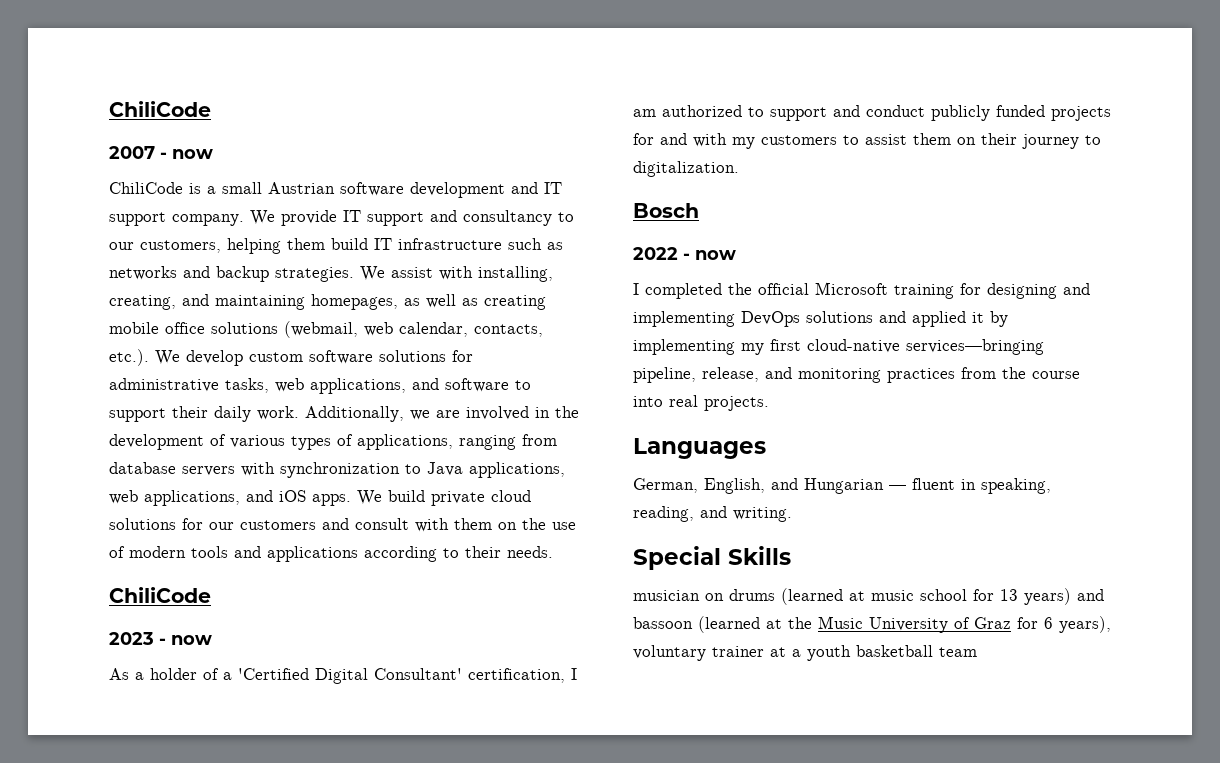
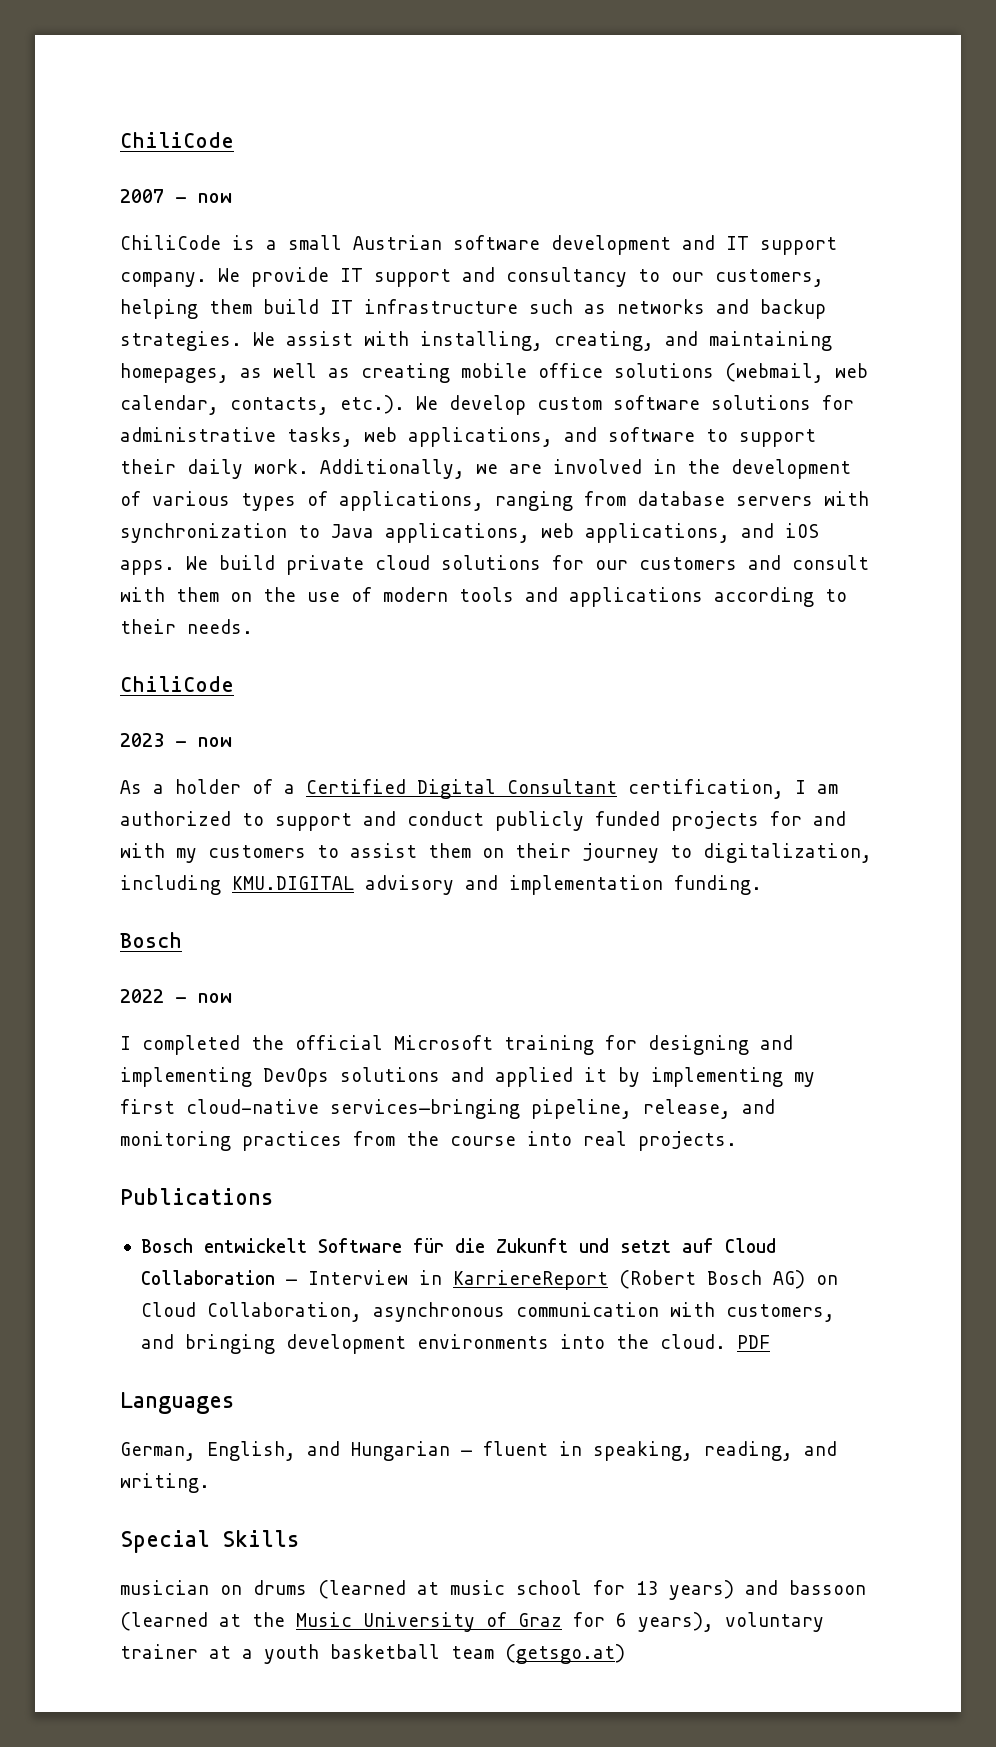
[238,668,462,684] 'Certified Digital Consultant' -> [306,779,617,799] Certified Digital Consultant
[633,161,739,177] digitalization. -> [703,843,872,863] [120,875,762,895] digitalization, including KMU.DIGITAL advisory and implementation funding.
(769, 403) none -> [120,1188,273,1205] [140,1238,776,1253] [140,1270,838,1290] [140,1302,835,1322] [140,1334,770,1354] // Publications // Bosch entwickelt Software für die Zukunft und setzt auf Cloud Collaboration — Interview in KarriereReport (Robert Bosch AG) on Cloud Collaboration, asynchronous communication with customers, and bringing development environments into the cloud. PDF
(977, 652) none -> [505,1644,625,1664] (getsgo.at)

